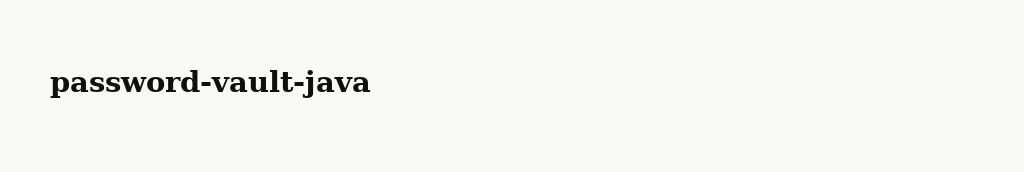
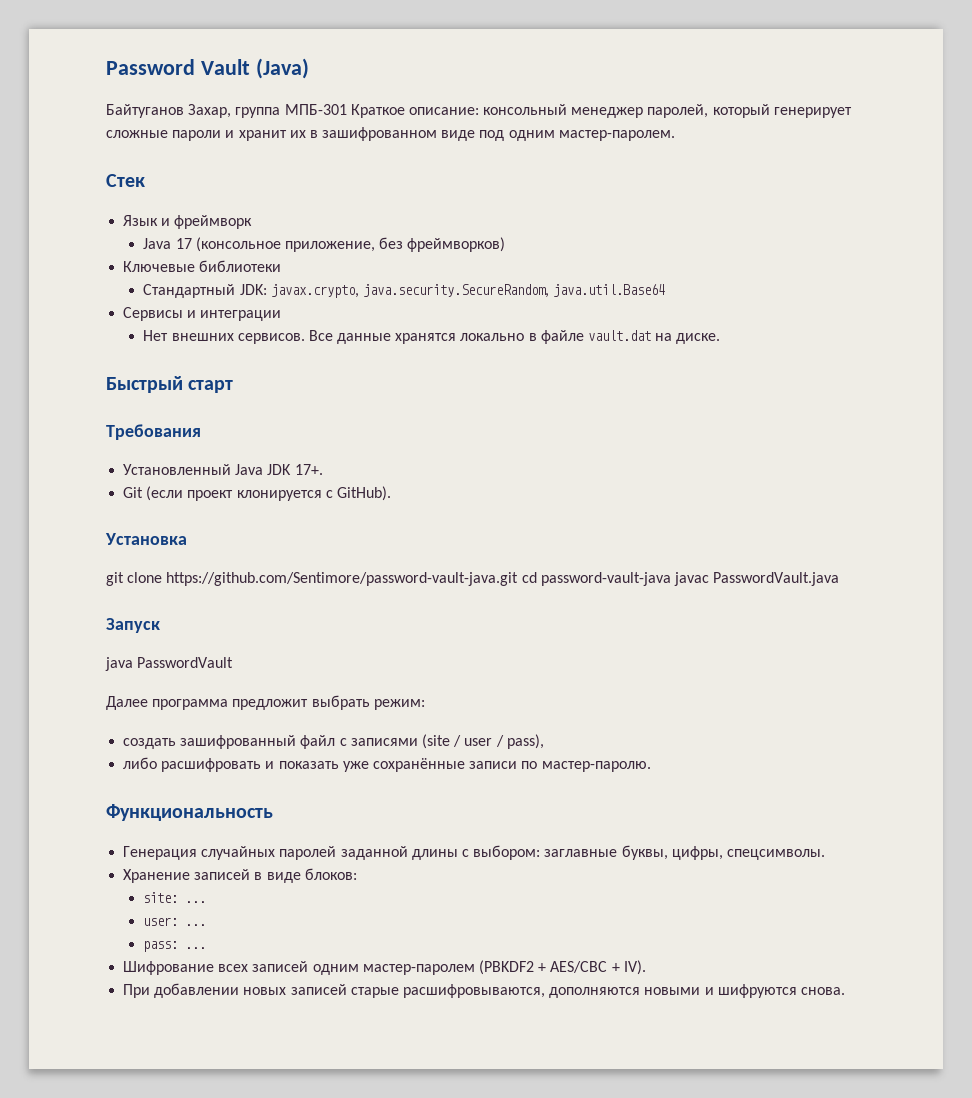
[50,70,371,98] password-vault-java -> [106,58,309,79] [106,104,852,118] [106,127,675,141] [106,174,145,187] [123,215,253,229] [143,237,506,252] [123,260,282,272] [143,284,666,298] [123,307,282,321] [143,330,721,344] [106,376,234,393] [106,424,201,440] [123,464,323,475] [123,486,391,501] [105,533,187,545] [106,572,840,586] [106,618,160,633] [105,657,234,671] [106,695,425,710] [123,734,544,749] [123,757,651,772] [106,804,273,821] [123,845,825,860] [123,868,357,883] [143,892,207,903] [143,917,207,926] [143,941,207,952] [123,960,646,975] [123,983,845,998] Password Vault (Java) // Байтуганов Захар, группа МПБ-301 Краткое описание: консольный менеджер паролей, который генерирует сложные пароли и хранит их в зашифрованном виде под одним мастер-паролем. // Стек // Язык и фреймворк // Java 17 (консольное приложение, без фреймворков) // Ключевые библиотеки // Стандартный JDK: javax.crypto, java.security.SecureRandom, java.util.Base64 // Сервисы и интеграции // Нет внешних сервисов. Все данные хранятся локально в файле vault.dat на диске. // Быстрый старт // Требования // Установленный Java JDK 17+. // Git (если проект клонируется с GitHub). // Установка // git clone https://github.com/Sentimore/password-vault-java.git cd password-vault-java javac PasswordVault.java // Запуск // java PasswordVault // Далее программа предложит выбрать режим: // создать зашифрованный файл с записями (site / user / pass), // либо расшифровать и показать уже сохранённые записи по мастер-паролю. // Функциональность // Генерация случайных паролей заданной длины с выбором: заглавные буквы, цифры, спецсимволы. // Хранение записей в виде блоков: // site: ... // user: ... // pass: ... // Шифрование всех записей одним мастер-паролем (PBKDF2 + AES/CBC + IV). // При добавлении новых записей старые расшифровываются, дополняются новыми и шифруются снова.

